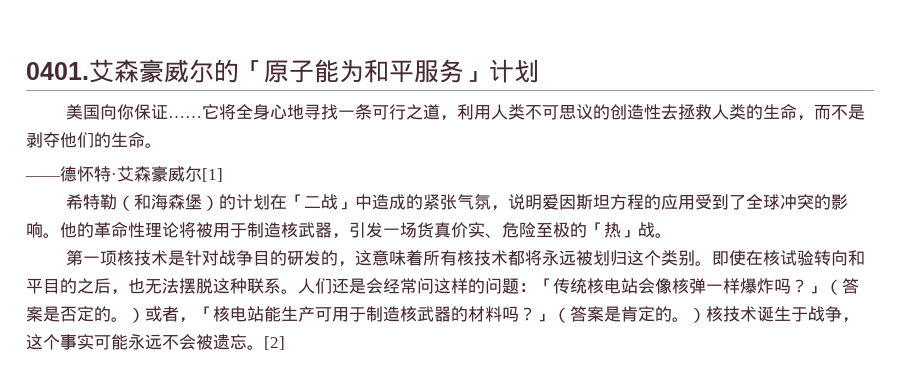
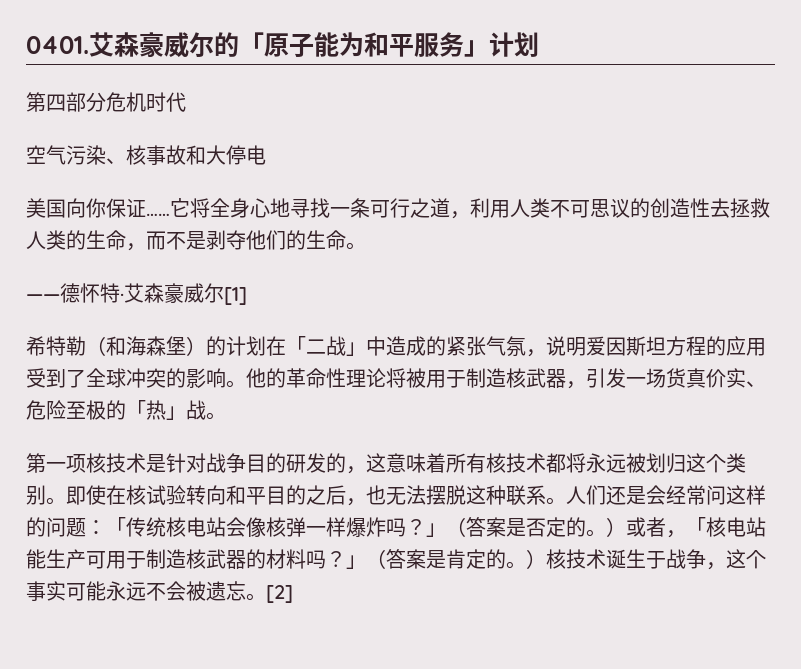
(539, 71) none -> [26,92,186,112] [26,145,266,165] // 第四部分危机时代 // 空气污染、核事故和大停电

